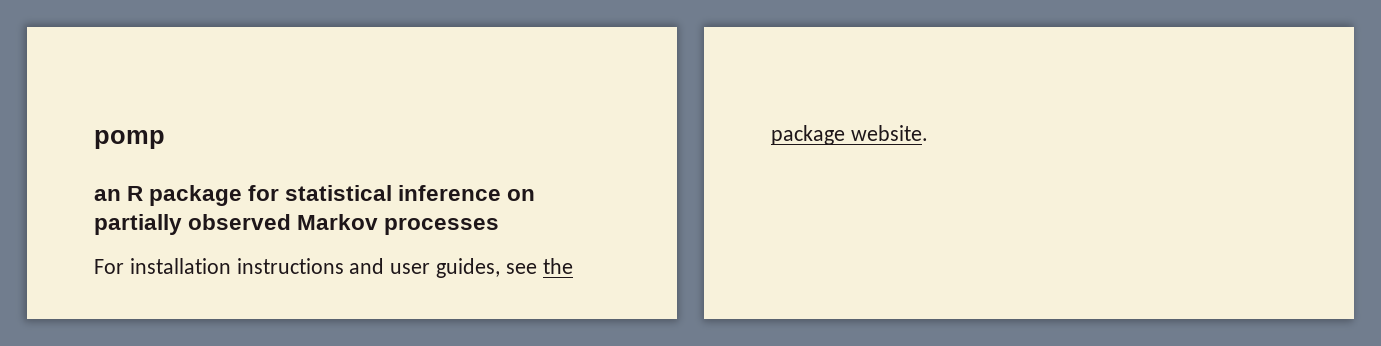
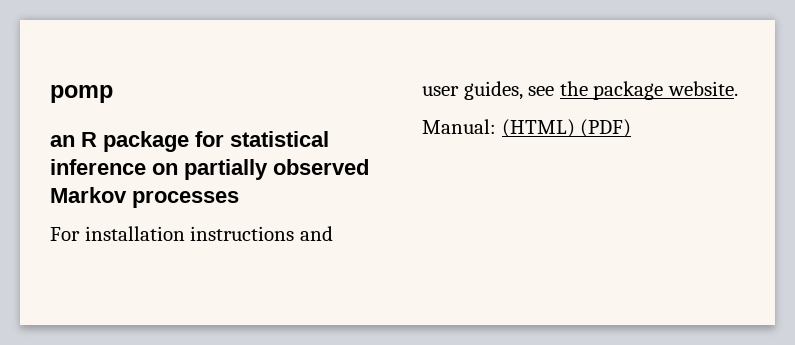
(928, 133) none -> [422,119,632,138] // Manual: (HTML) (PDF)

